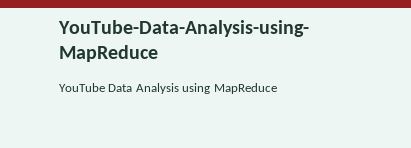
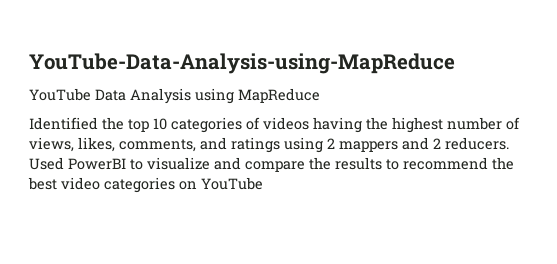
(277, 88) none -> [29,117,520,133] [29,137,509,153] [29,157,514,172] [28,177,263,193] // Identified the top 10 categories of videos having the highest number of views, likes, comments, and ratings using 2 mappers and 2 reducers. Used PowerBI to visualize and compare the results to recommend the best video categories on YouTube

